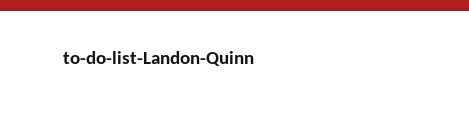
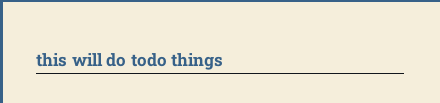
[63,51,254,66] to-do-list-Landon-Quinn -> [36,53,224,70] this will do todo things

